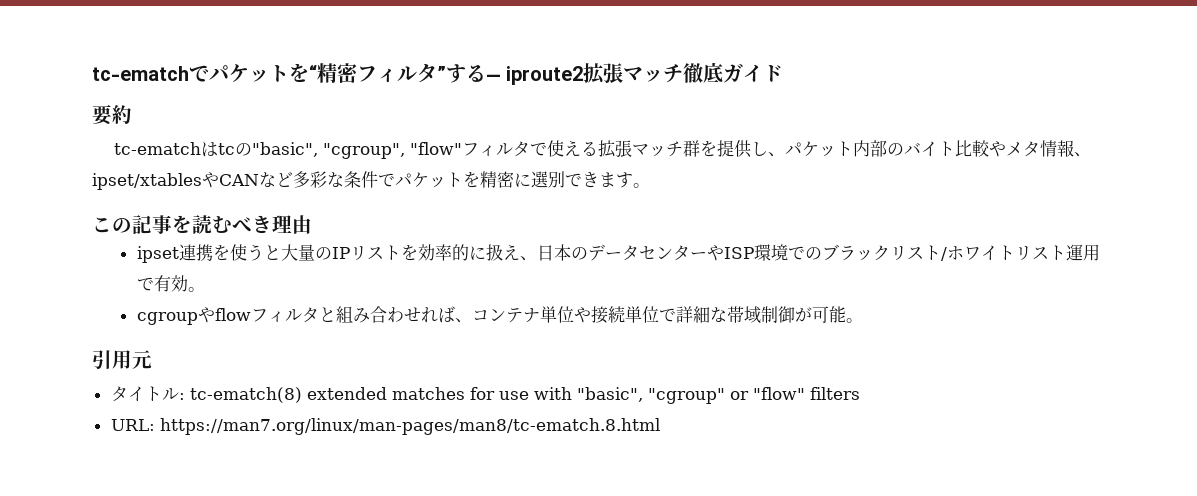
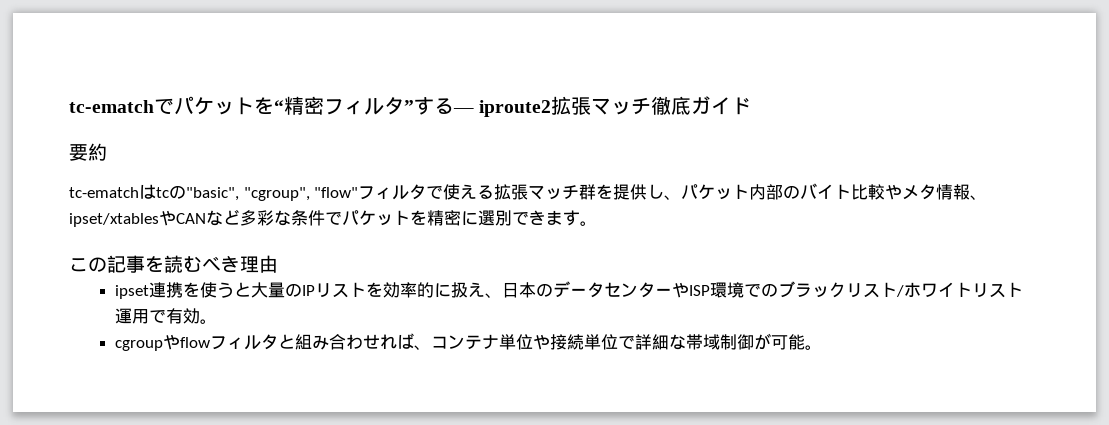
[92,350,152,370] [110,386,860,404] [110,418,660,435] // 引用元 // タイトル: tc-ematch(8) extended matches for use with "basic", "cgroup" or "flow" filters // URL: https://man7.org/linux/man-pages/man8/tc-ematch.8.html -> (823, 347) none

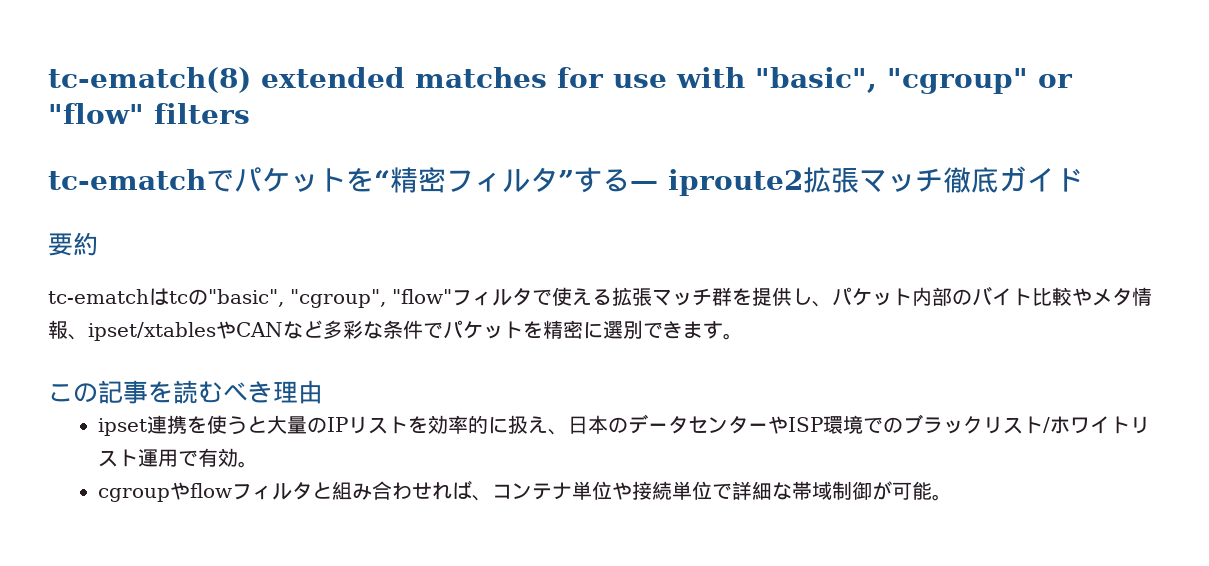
(69, 106) none -> [48,67,1073,94] [48,103,250,124] tc-ematch(8) extended matches for use with "basic", "cgroup" or "flow" filters //

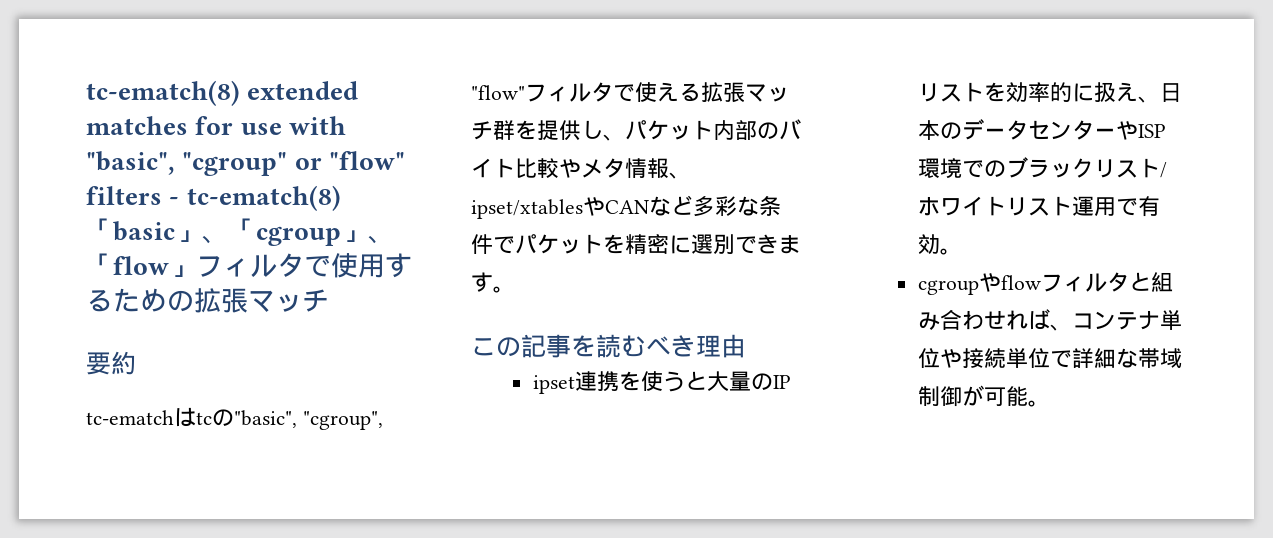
[48,166,1083,196] // tc-ematchでパケットを“精密フィルタ”する— iproute2拡張マッチ徹底ガイド -> [169,185,341,211] [86,218,395,246] [86,253,412,278] [86,288,329,313] - tc-ematch(8)「basic」、「cgroup」、「flow」フィルタで使用するための拡張マッチ

